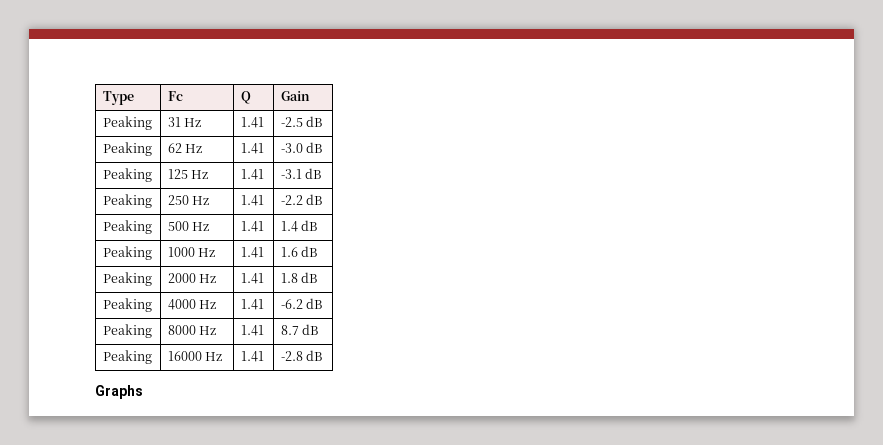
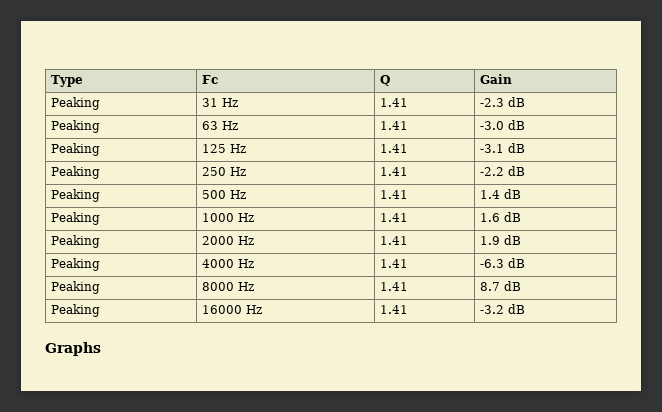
[280,116,323,127] [102,142,152,156] [167,143,182,153] -2.5 dB // Peaking | 62 -> [480,97,526,107] [51,120,101,133] [202,121,219,130] -2.3 dB // Peaking | 63
[280,273,298,283] 1.8 -> [480,236,501,245] 1.9
[280,299,303,309] -6.2 -> [480,259,505,268] -6.3
[280,351,303,361] -2.8 -> [480,305,505,314] -3.2

